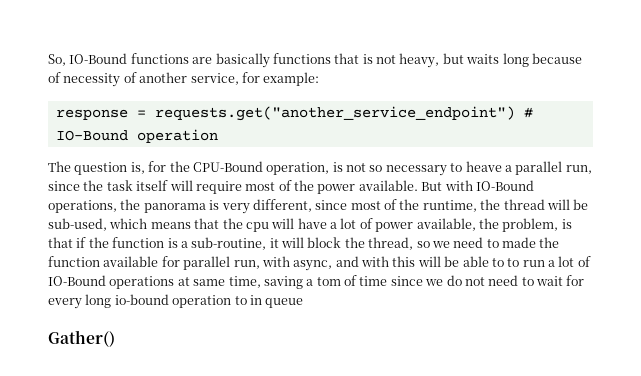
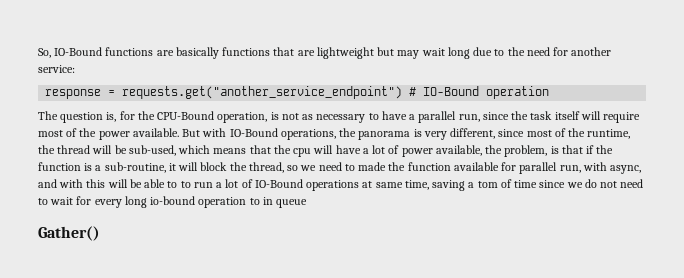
[362,53,582,68] [48,72,320,87] is not heavy, but waits long because of necessity of another service, for example: -> [297,47,612,59] [38,65,75,73] are lightweight but may wait long due to the need for another service:
[369,165,383,172] so -> [302,114,314,120] as
[465,161,502,172] heave -> [381,111,407,120] have

